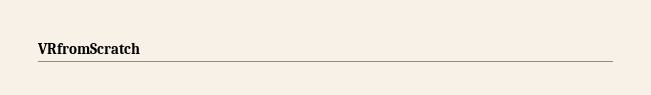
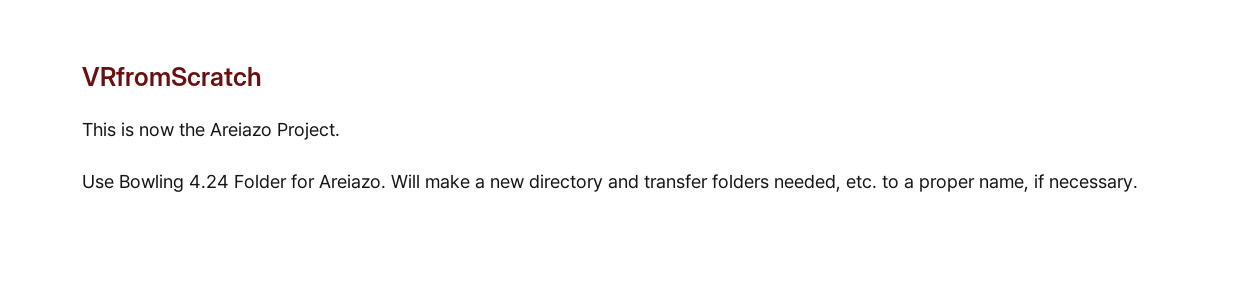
(140, 48) none -> [82,122,340,140] [82,174,1138,192] // This is now the Areiazo Project. // Use Bowling 4.24 Folder for Areiazo. Will make a new directory and transfer folders needed, etc. to a proper name, if necessary.

